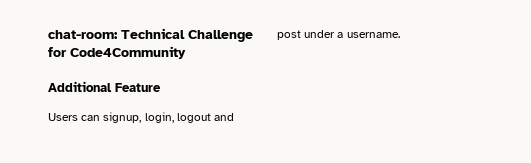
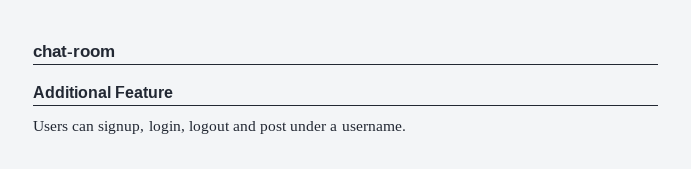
[48,28,253,42] [48,46,186,59] chat-room: Technical Challenge for Code4Community -> [33,45,115,57] chat-room

